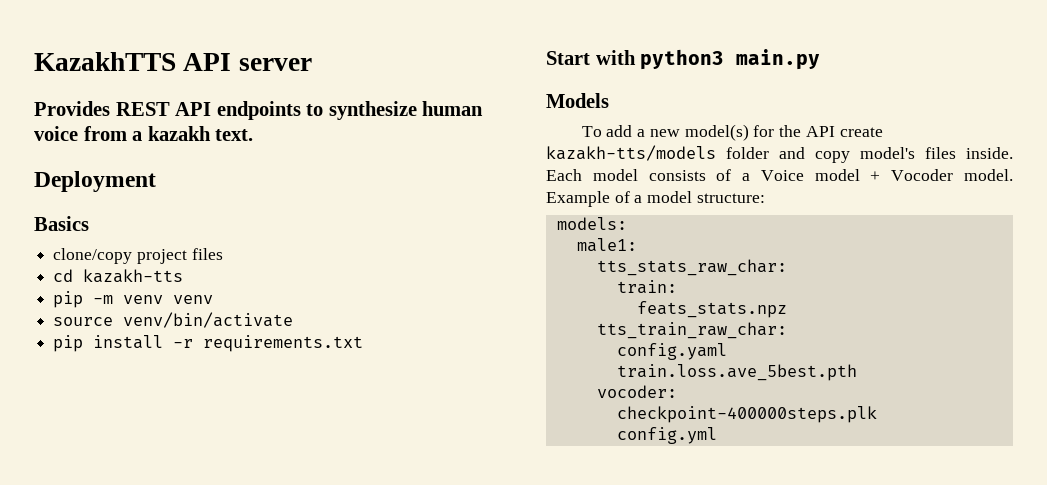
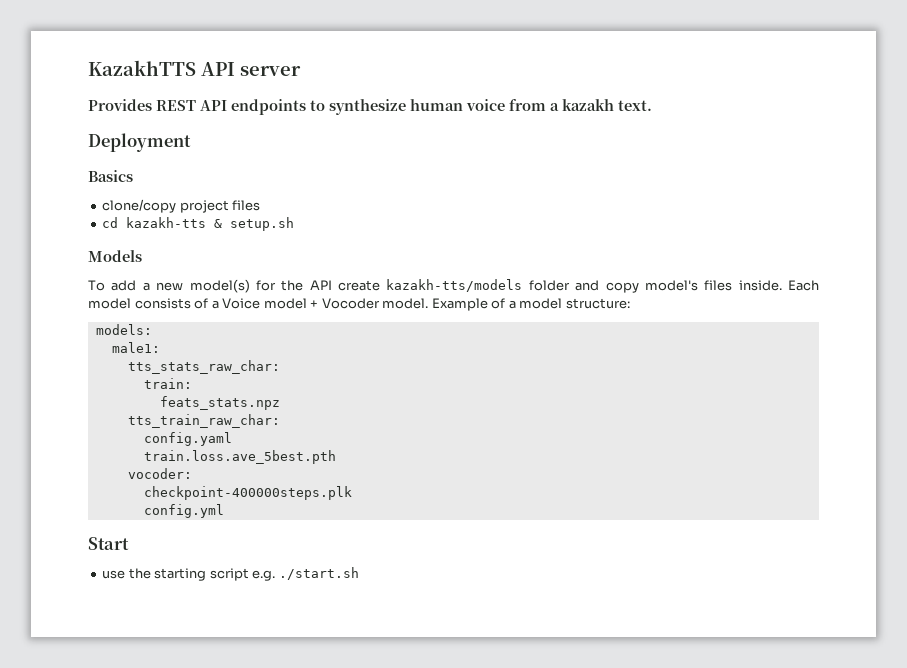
[53,291,214,308] [53,312,294,328] [53,335,364,352] [546,49,821,70] // pip -m venv venv // source venv/bin/activate // pip install -r requirements.txt // Start with python3 main.py -> [214,217,295,231] & setup.sh
(717, 435) none -> [88,537,129,550] [102,567,359,581] // Start // use the starting script e.g. ./start.sh

